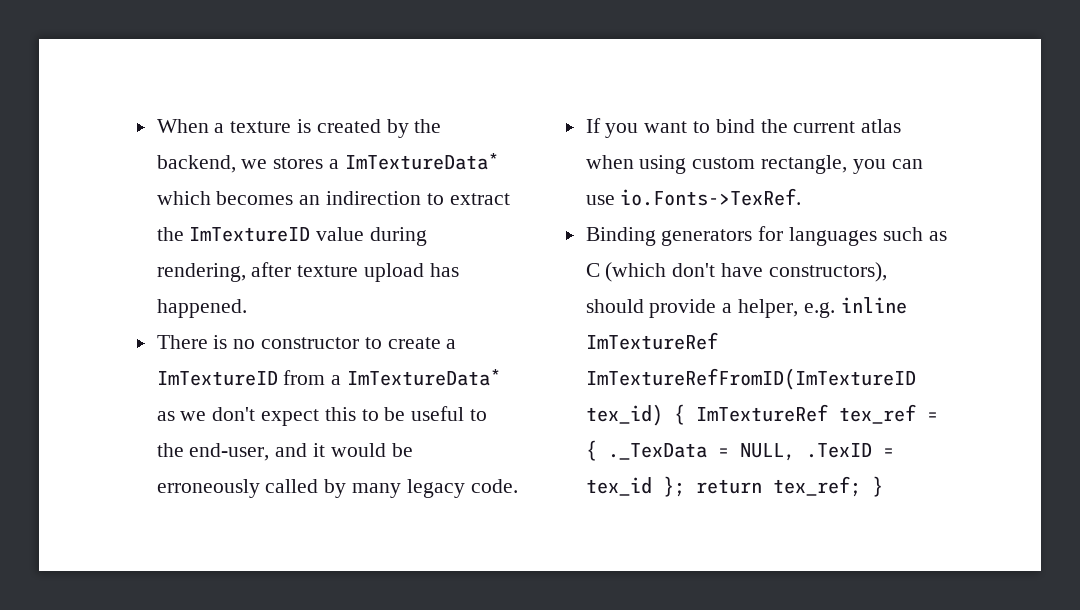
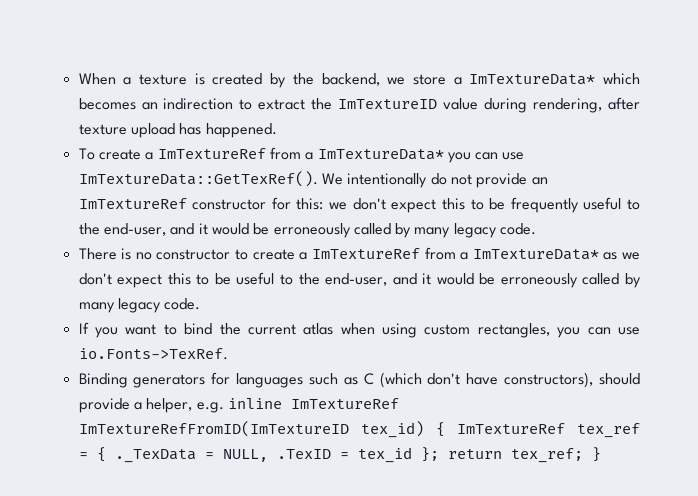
[273,157,324,169] stores -> [412,74,446,85] store
(247, 308) none -> [78,147,525,163] [78,171,548,188] [78,197,641,213] [78,223,537,238] // To create a ImTextureRef from a ImTextureData* you can use ImTextureData::GetTexRef(). We intentionally do not provide an ImTextureRef constructor for this: we don't expect this to be frequently useful to the end-user, and it would be erroneously called by many legacy code.
[156,371,278,386] ImTextureID -> [311,248,420,259] ImTextureRef
[761,155,848,174] rectangle, -> [477,323,550,338] rectangles,

